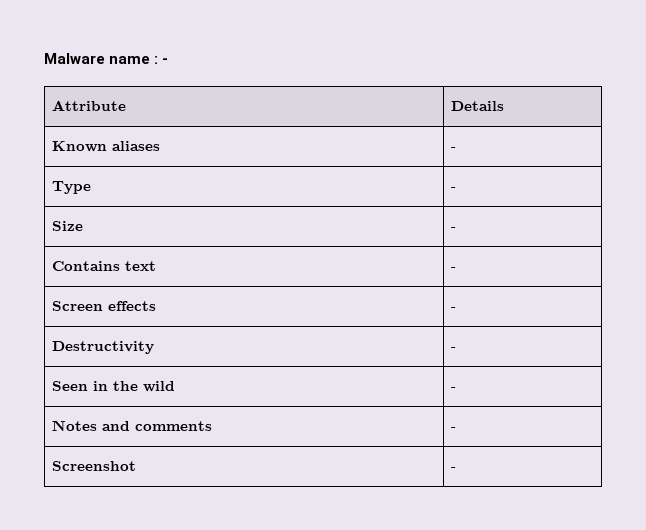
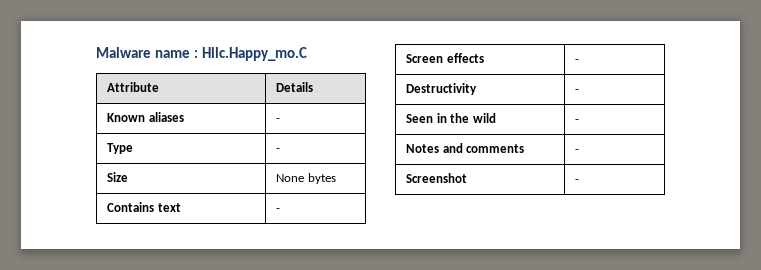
[162,58,169,64] - -> [202,47,308,61] Hllc.Happy_mo.C
[451,227,457,231] - -> [276,173,336,184] None bytes

